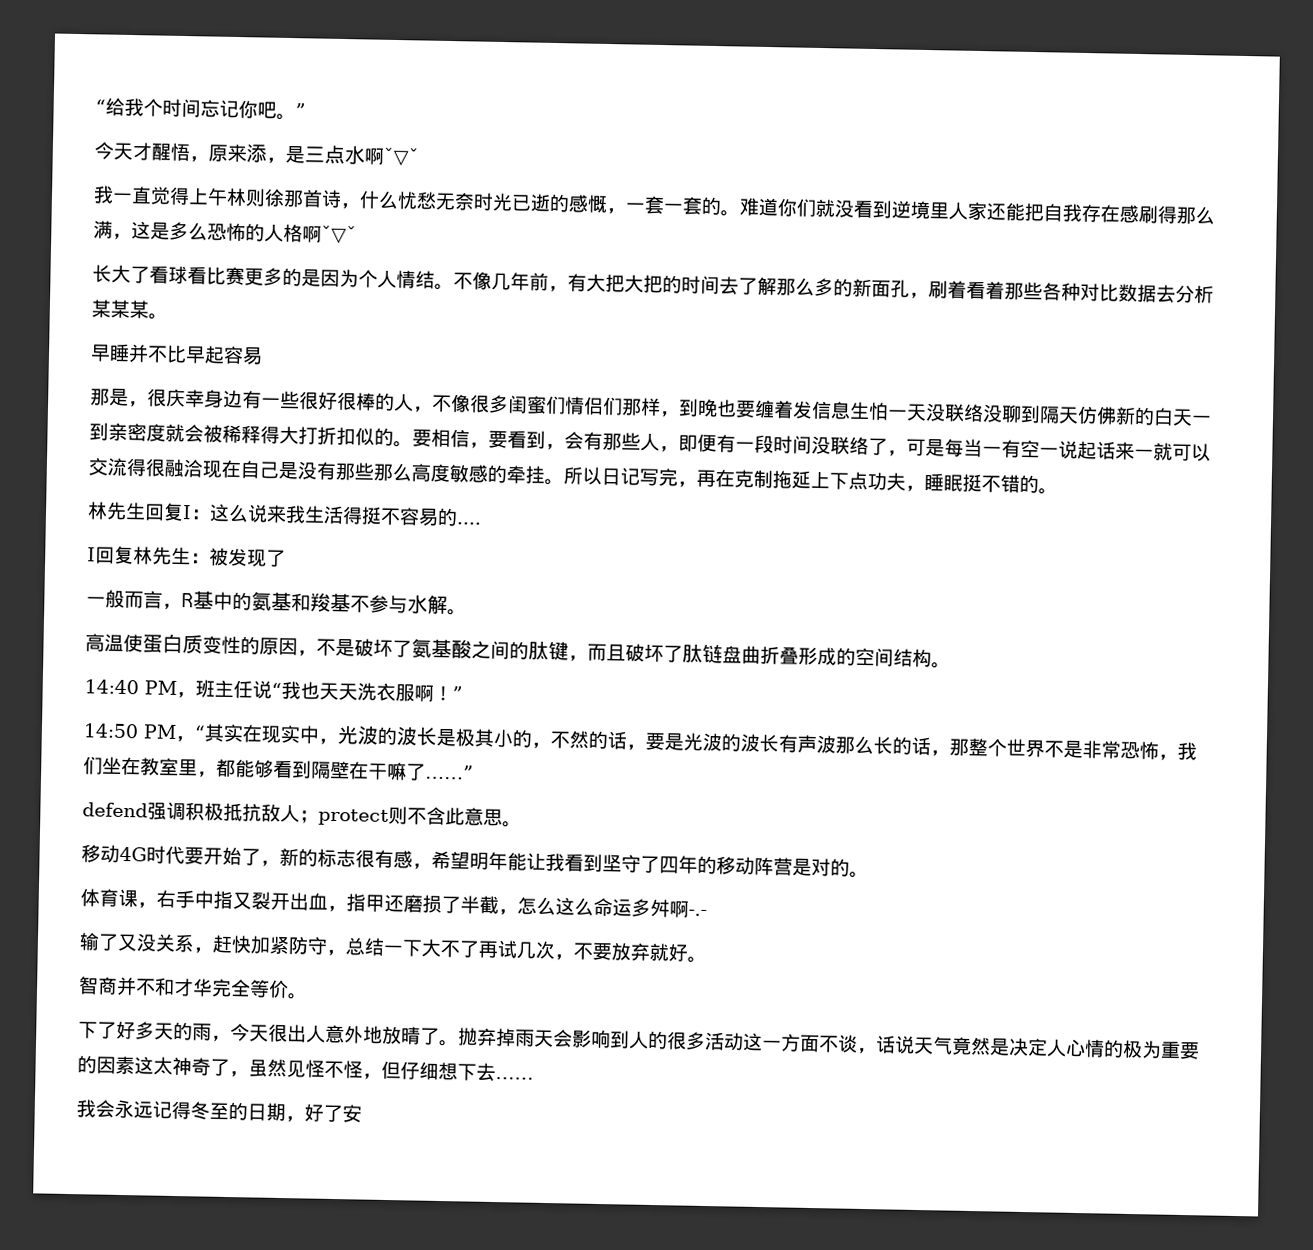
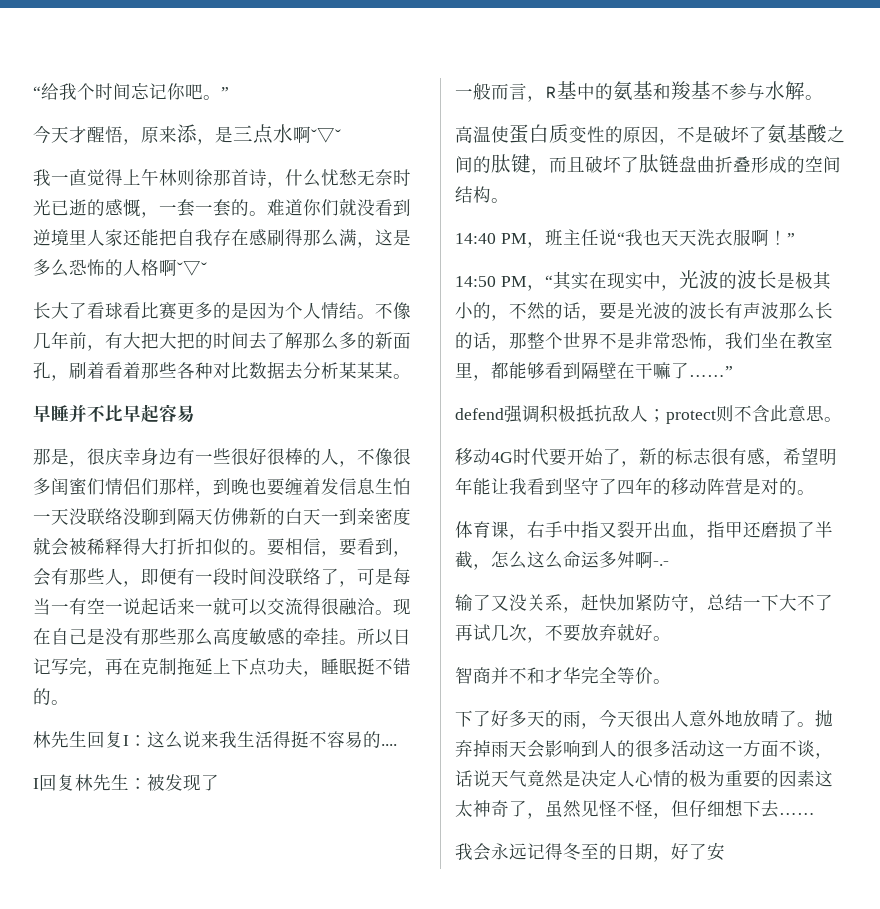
(204, 468) none -> [375,610,393,615] 。

